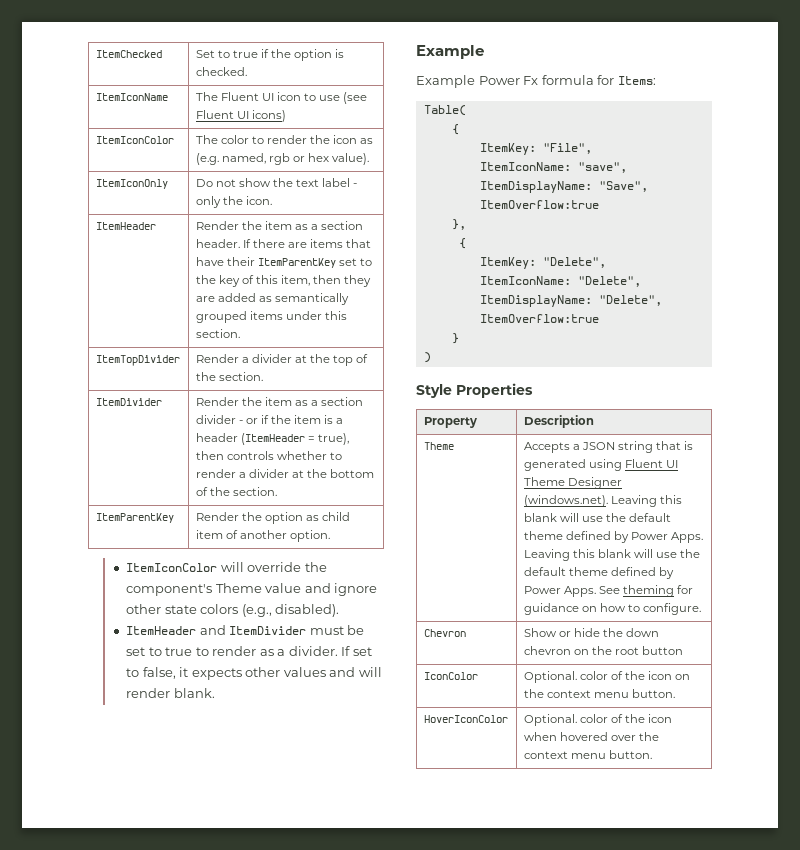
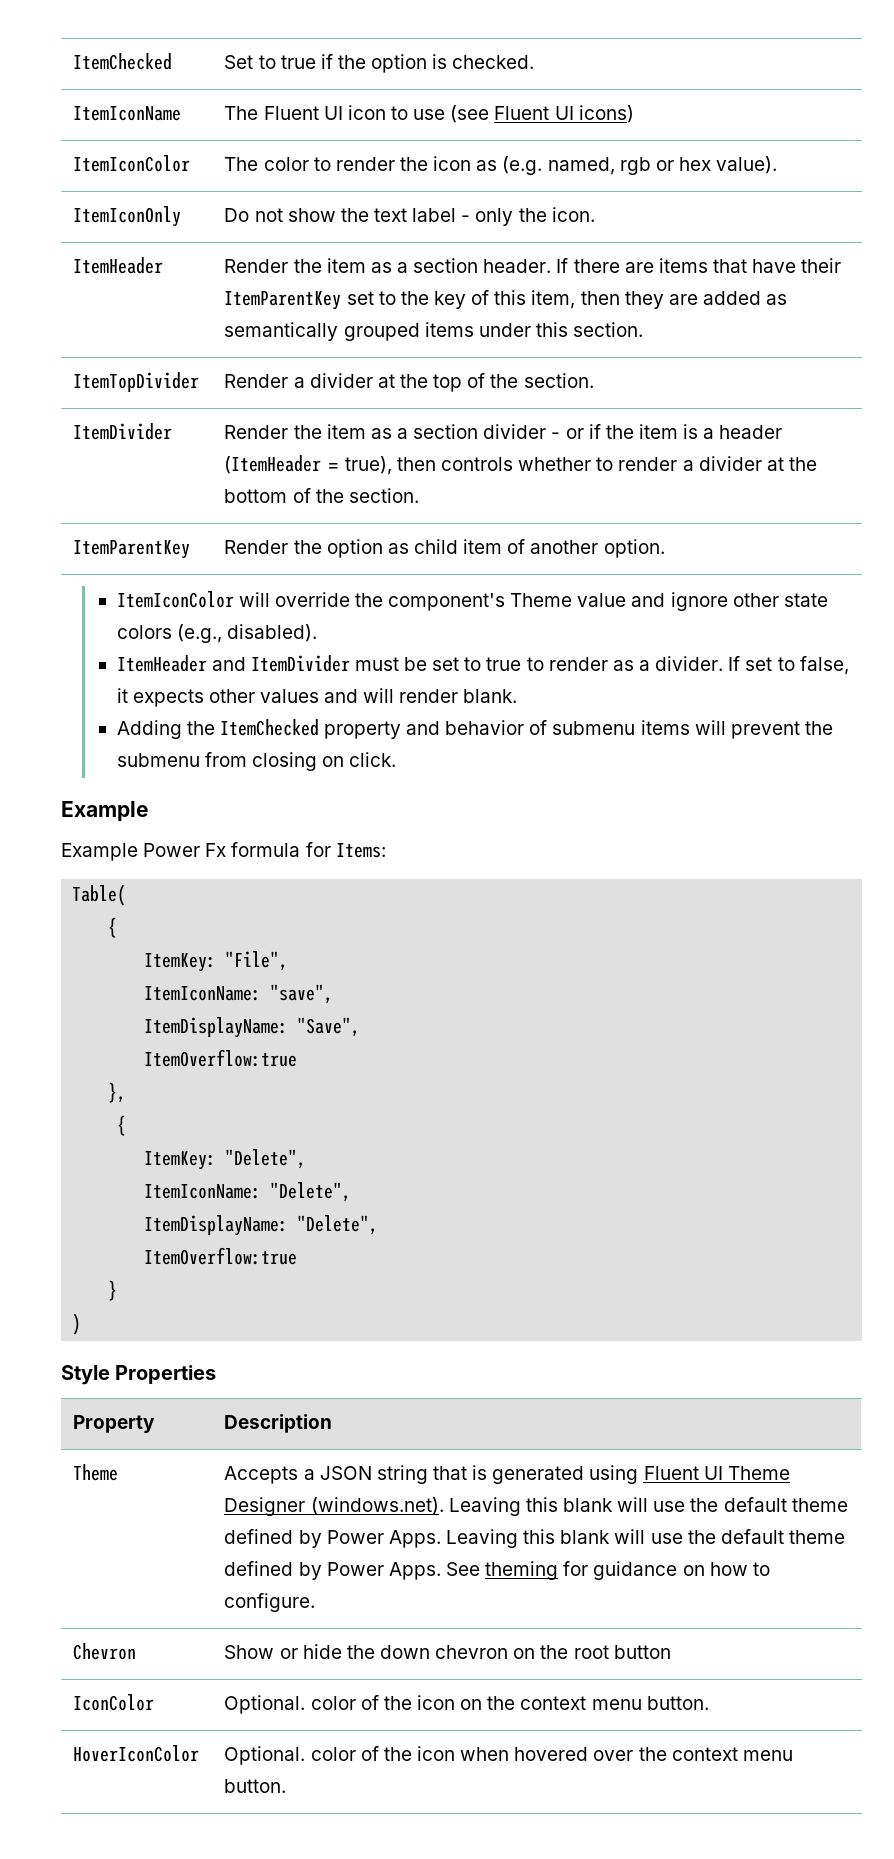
(215, 693) none -> [116,719,834,739] [116,752,397,771] // Adding the ItemChecked property and behavior of submenu items will prevent the submenu from closing on click.

